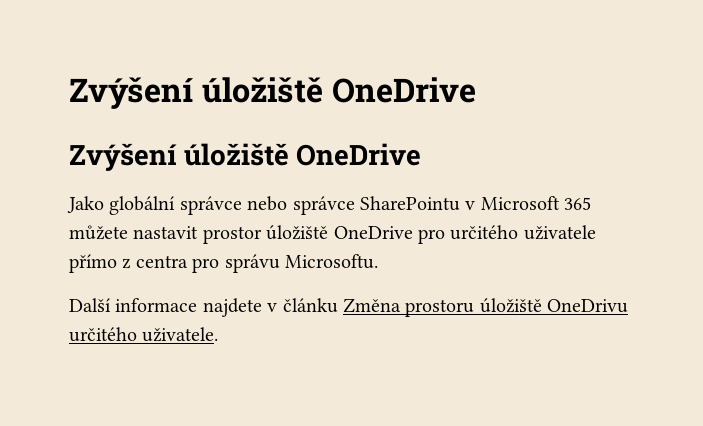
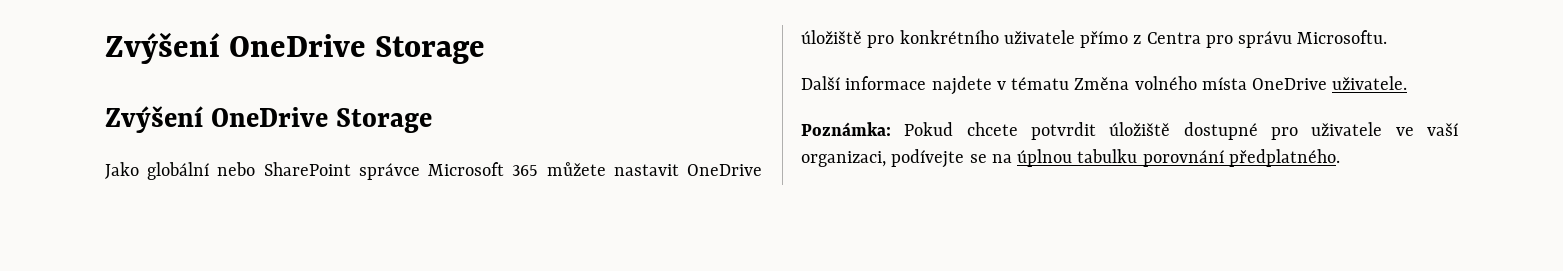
[69,77,476,109] [69,143,422,171] Zvýšení úložiště OneDrive // Zvýšení úložiště OneDrive -> [105,32,486,64] [105,106,433,133] Zvýšení OneDrive Storage // Zvýšení OneDrive Storage
[179,196,592,215] [69,225,519,244] správce nebo správce SharePointu v Microsoft 365 můžete nastavit prostor úložiště OneDrive pro určitého -> [217,162,762,180] [801,30,999,48] nebo SharePoint správce Microsoft 365 můžete nastavit OneDrive úložiště pro konkrétního
[135,255,188,268] centra -> [1146,32,1201,44] Centra
[282,298,629,317] [69,327,219,342] článku Změna prostoru úložiště OneDrivu určitého uživatele. -> [1011,76,1408,90] [801,122,1458,140] [801,149,1340,168] tématu Změna volného místa OneDrive uživatele. // Poznámka: Pokud chcete potvrdit úložiště dostupné pro uživatele ve vaší organizaci, podívejte se na úplnou tabulku porovnání předplatného.

